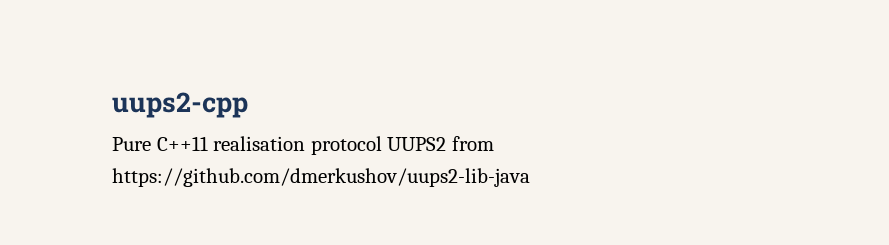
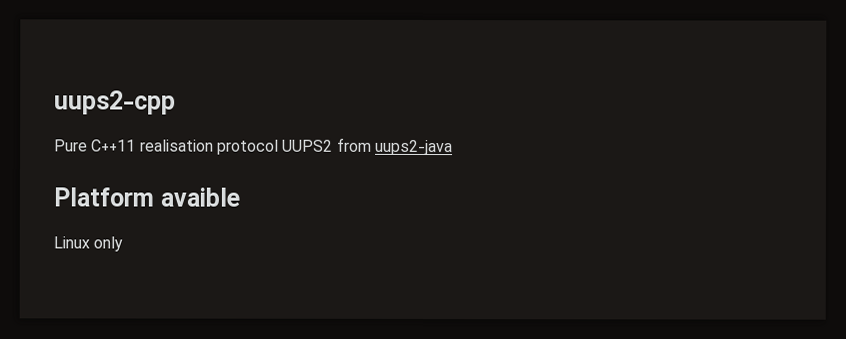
[112,168,530,187] https://github.com/dmerkushov/uups2-lib-java -> [374,139,453,156] [53,187,240,207] [53,236,124,252] uups2-java // Platform avaible // Linux only

